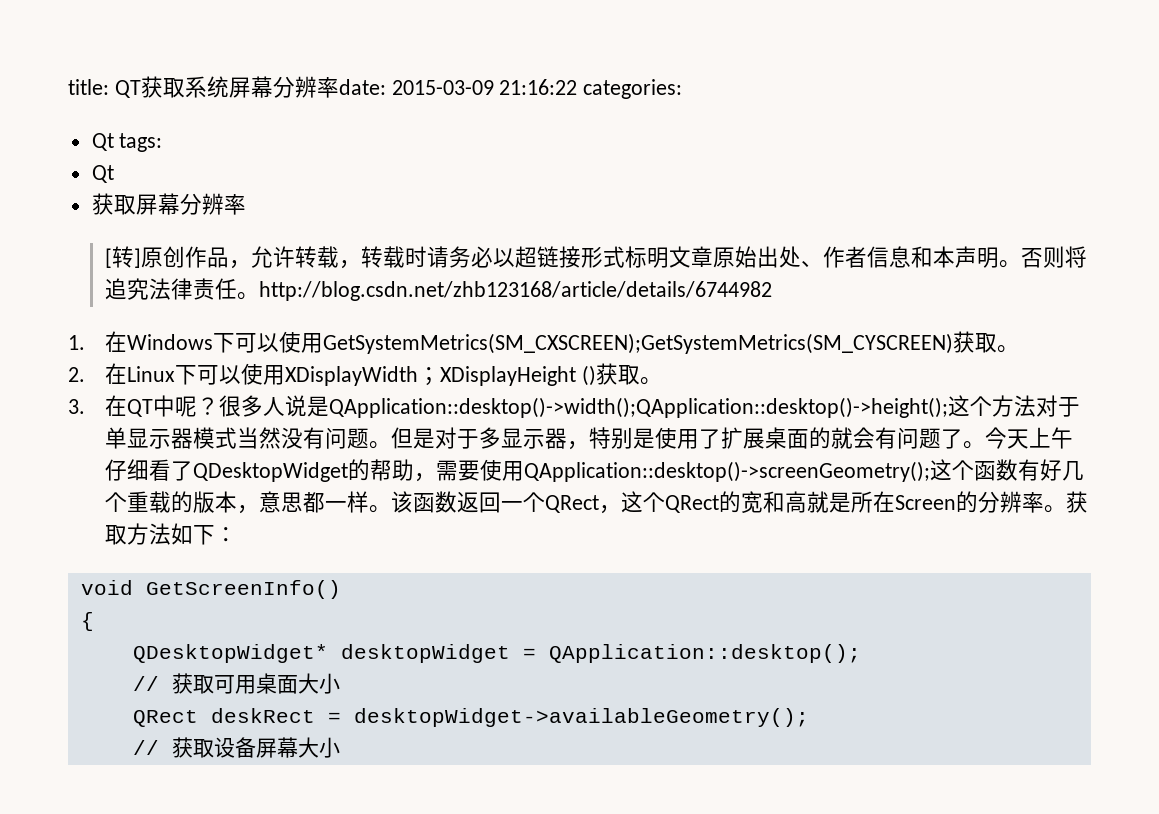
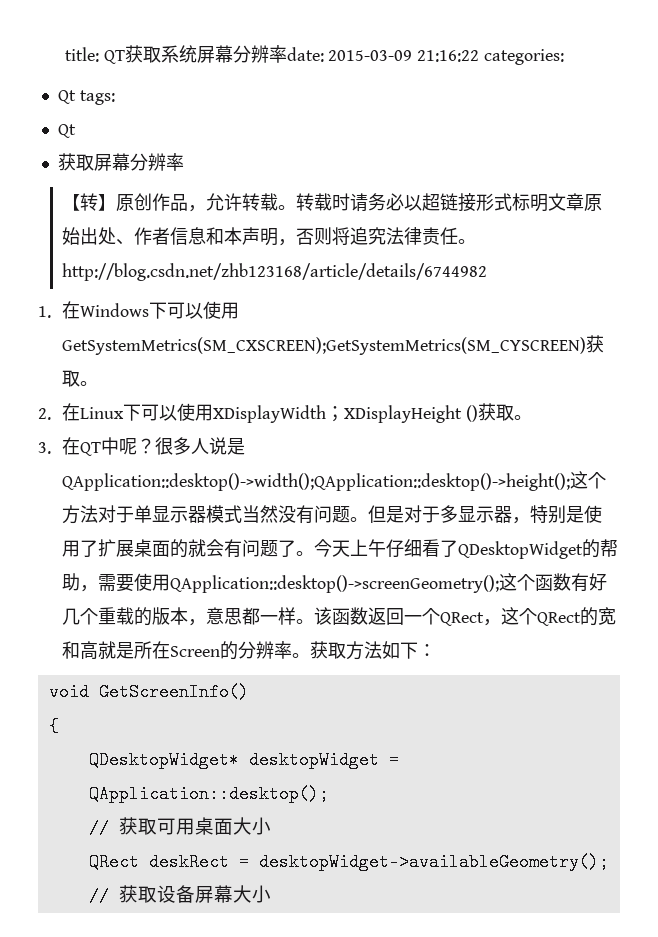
[104,246,141,268] [转] -> [62,193,117,211] 【转】
[338,260,361,269] ， -> [278,205,297,210] 。
[998,260,1021,268] 。 -> [278,239,297,246] ，

